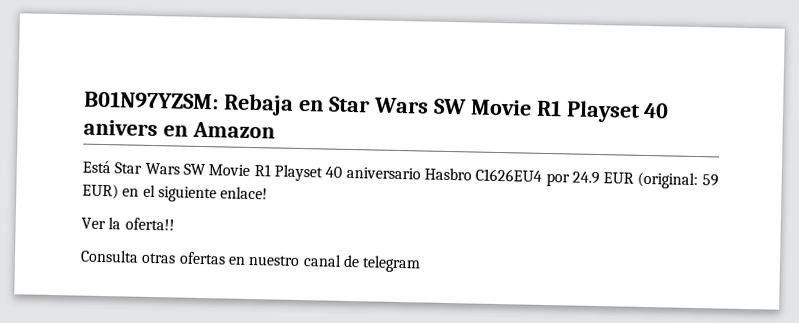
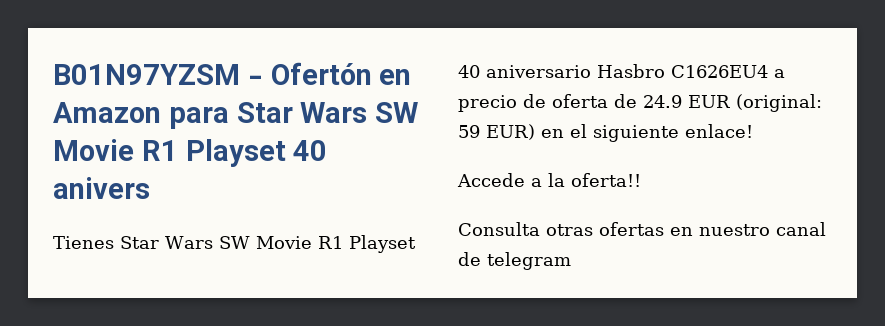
[84,90,324,116] B01N97YZSM: Rebaja en -> [53,62,412,85] [53,102,229,129] B01N97YZSM - Ofertón en Amazon para
[162,121,275,139] [82,160,111,174] en Amazon // Está -> [53,236,114,249] // Tienes
[545,172,570,187] por -> [774,69,785,78] [458,94,637,112] a precio de oferta de
[81,217,106,230] Ver -> [457,173,542,187] Accede a

